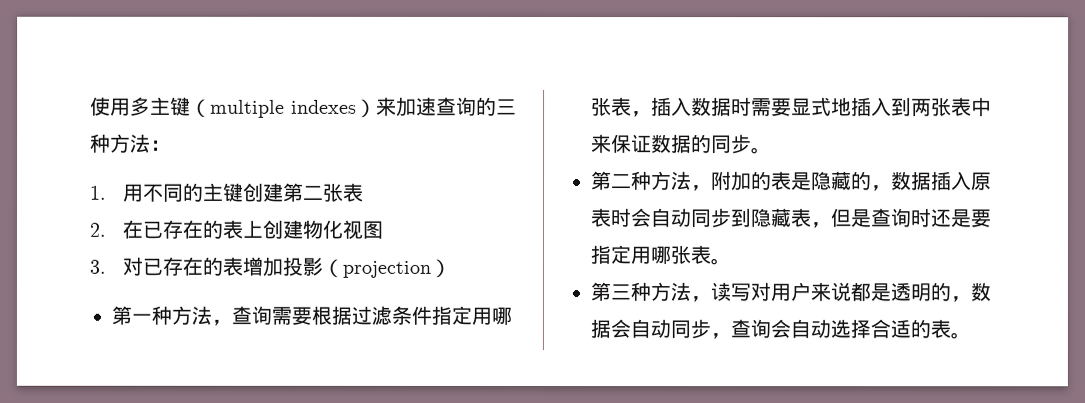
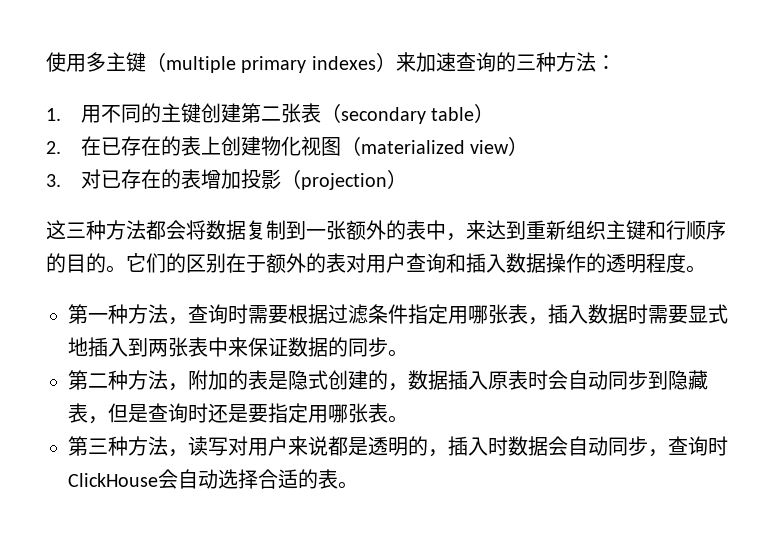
(285, 108) none -> [241,56,307,73] primary
(365, 192) none -> [320,103,494,124] （secondary table）
(384, 229) none -> [340,136,528,156] （materialized view）
(452, 268) none -> [46,220,726,241] [46,253,706,273] // 这三种方法都会将数据复制到一张额外的表中，来达到重新组织主键和行顺序的目的。它们的区别在于额外的表对用户查询和插入数据操作的透明程度。
(272, 315) none -> [228,304,248,324] 时
[831,171,852,191] 藏 -> [308,370,368,390] 式创建
(971, 299) none -> [448,436,508,456] 插入时
(771, 329) none -> [708,436,728,456] [68,473,158,487] 时ClickHouse

